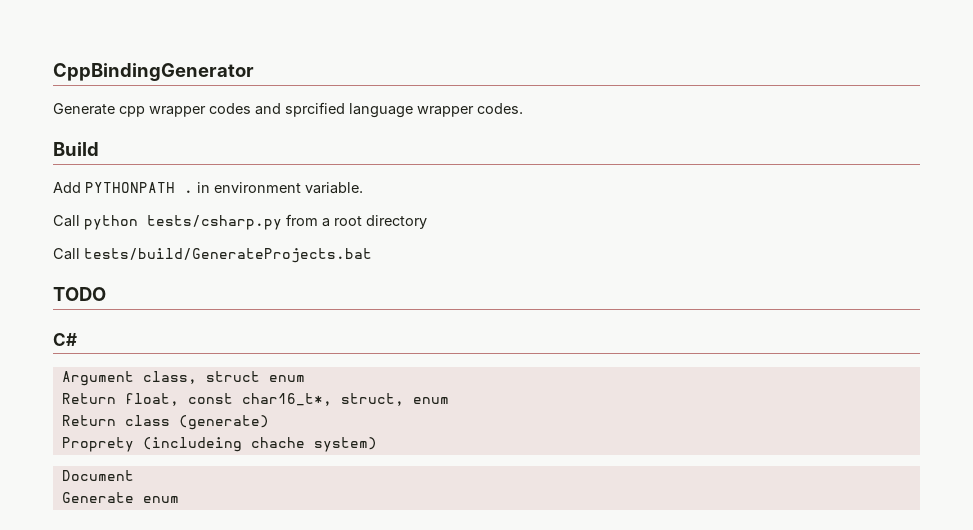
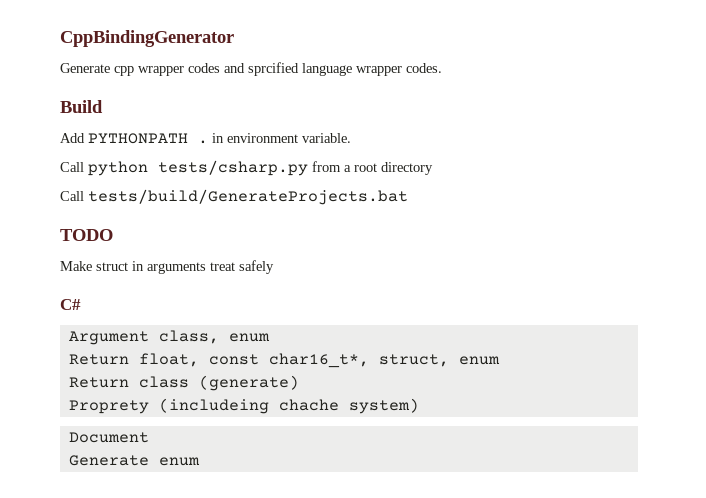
(106, 294) none -> [60,260,274,274] // Make struct in arguments treat safely
[205,371,260,382] struct -> (219, 337) none

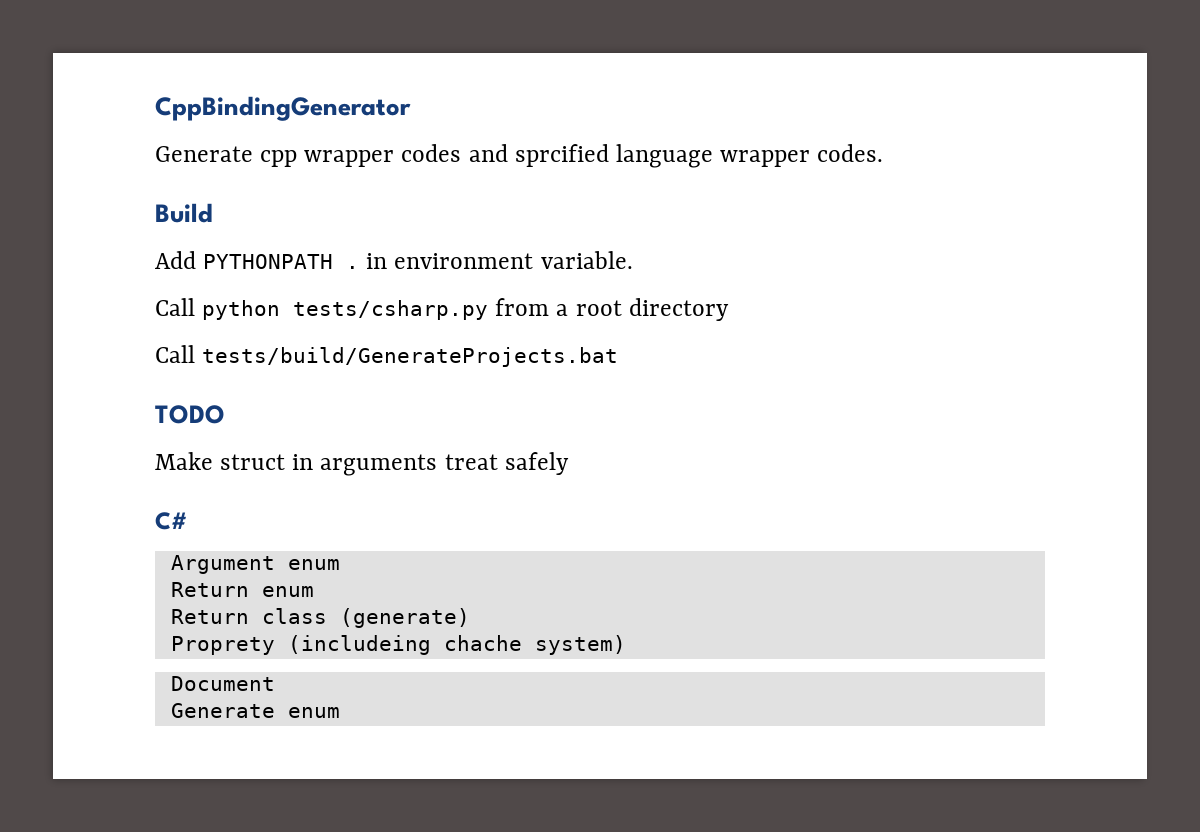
[158,330,270,344] [68,353,449,368] class, enum // Return float, const char16_t*, struct, -> [287,559,340,570] [170,582,249,597] enum // Return

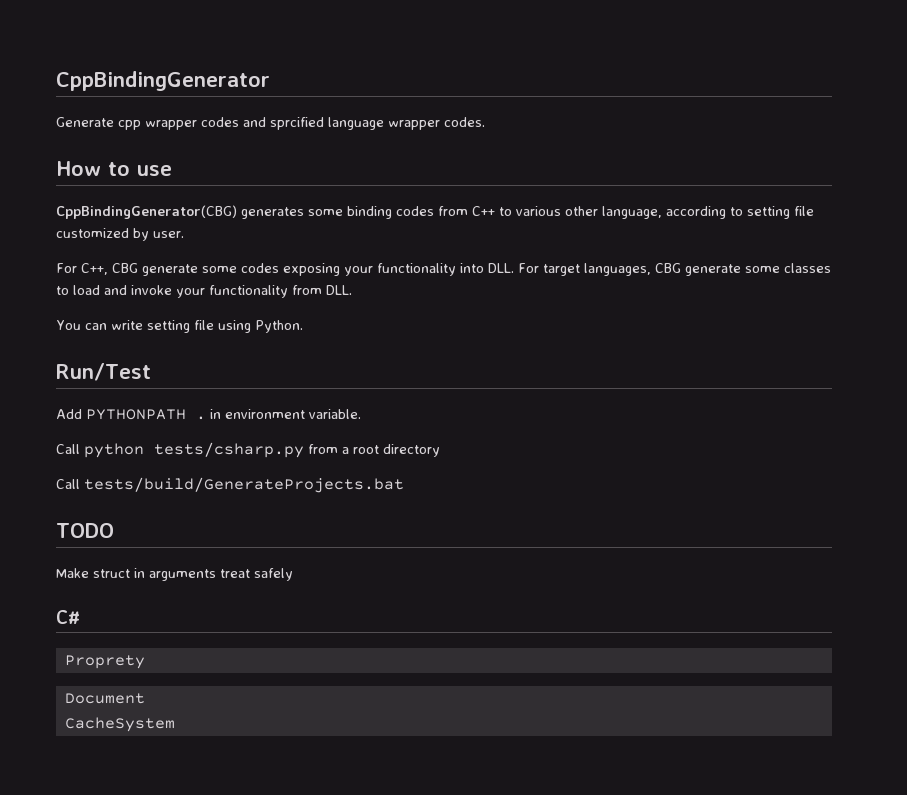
[155,203,213,223] Build -> [56,161,172,176] [56,205,814,219] [56,228,184,241] [56,263,831,276] [56,285,352,298] [56,320,303,333] [56,363,151,381] How to use // CppBindingGenerator(CBG) generates some binding codes from C++ to various other language, according to setting file customized by user. // For C++, CBG generate some codes exposing your functionality into DLL. For target languages, CBG generate some classes to load and invoke your functionality from DLL. // You can write setting file using Python. // Run/Test
[170,555,340,574] [170,582,314,597] [170,608,470,628] [170,635,626,655] Argument enum // Return enum // Return class (generate) // Proprety (includeing chache system) -> [64,655,145,669] Proprety
[170,703,340,718] Generate enum -> [64,717,175,732] CacheSystem

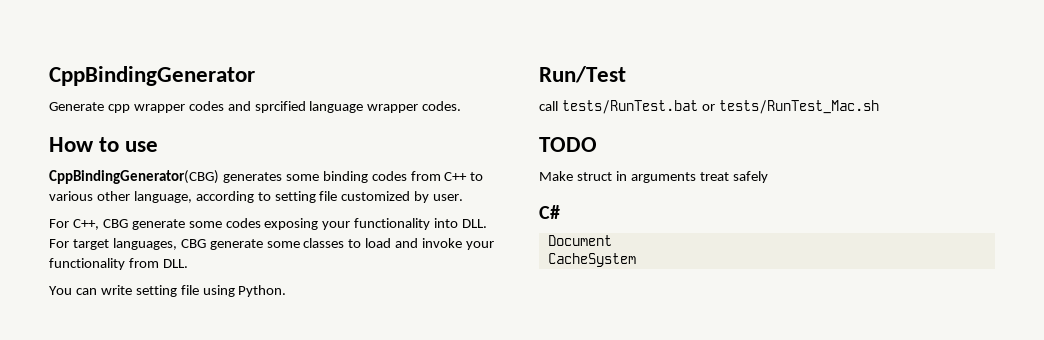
[56,409,361,420] [56,442,440,458] [56,477,404,493] Add PYTHONPATH . in environment variable. // Call python tests/csharp.py from a root directory // Call tests/build/GenerateProjects.bat -> [539,100,879,114] call tests/RunTest.bat or tests/RunTest_Mac.sh
[64,655,145,669] // Proprety -> (560, 212) none

